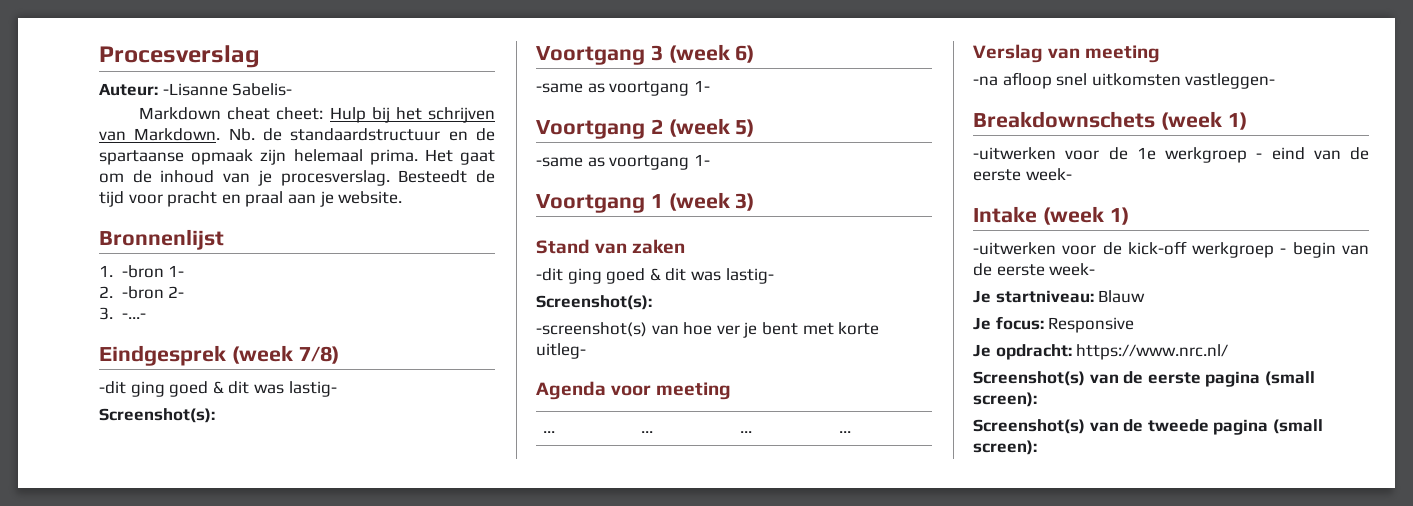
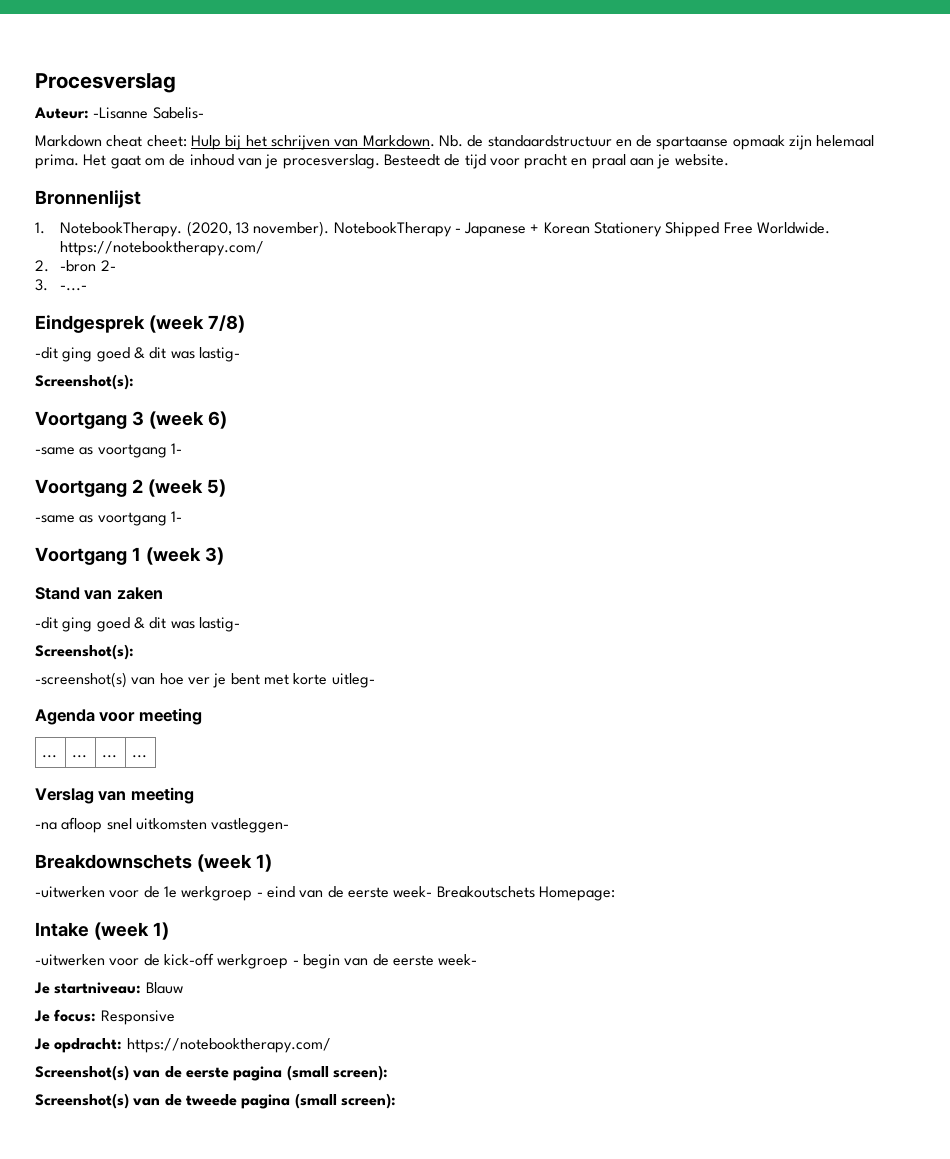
[121,265,185,278] -bron 1- -> [60,221,831,237] [60,241,265,256] NotebookTherapy. (2020, 13 november). NotebookTherapy - Japanese + Korean Stationery Shipped Free Worldwide. https://notebooktherapy.com/
(1072, 174) none -> [436,886,615,901] Breakoutschets Homepage:
[1076,344,1229,360] https://www.nrc.nl/ -> [126,1038,331,1053] https://notebooktherapy.com/

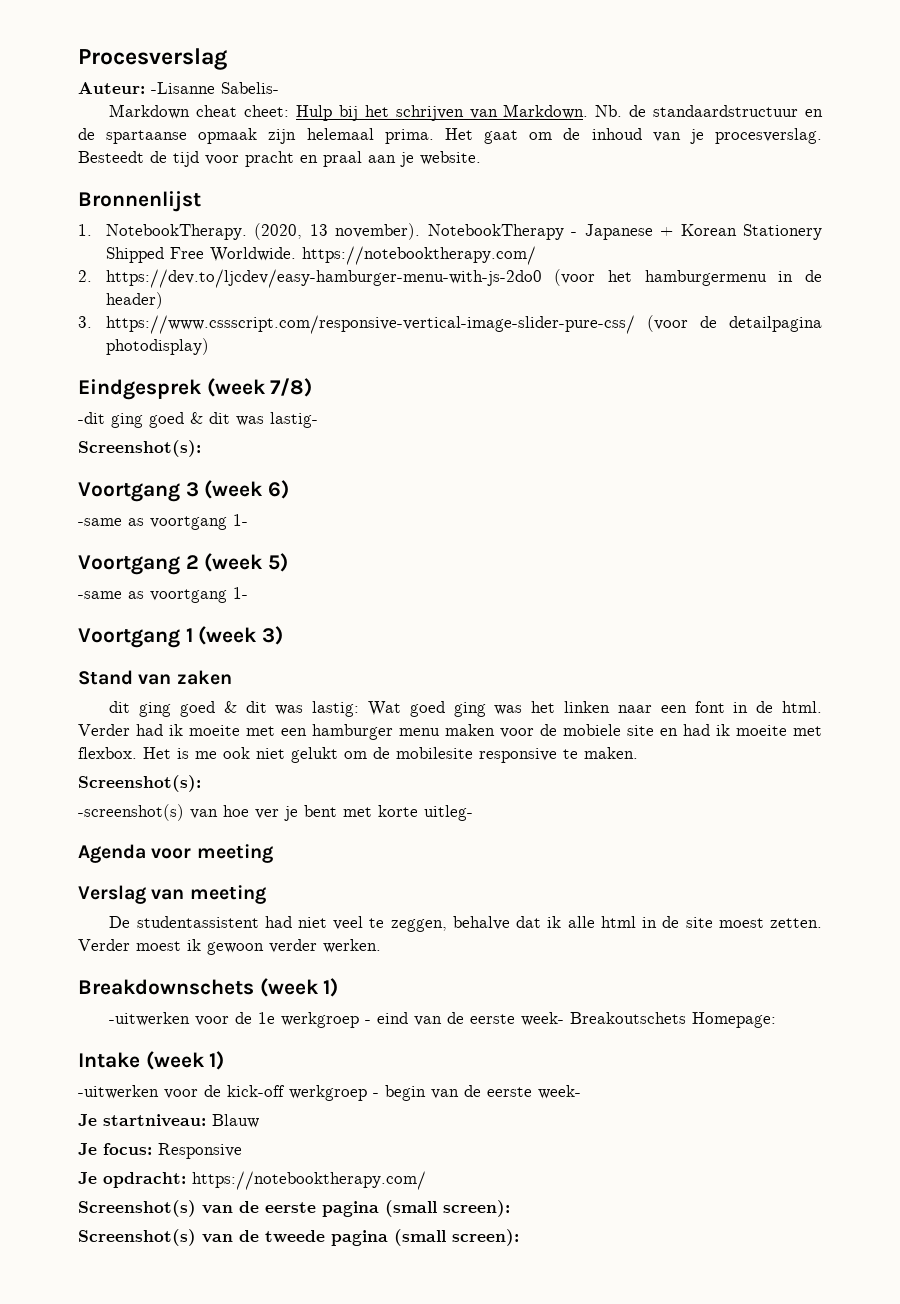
[60,260,116,272] [35,279,88,291] -bron 2- // 3. -...- -> [105,269,822,288] [105,292,163,309] [78,315,822,334] [105,338,209,355] https://dev.to/ljcdev/easy-hamburger-menu-with-js-2do0 (voor het hamburgermenu in de header) // 3. https://www.cssscript.com/responsive-vertical-image-slider-pure-css/ (voor de detailpagina photodisplay)
[35,617,240,632] -dit ging goed & dit was lastig- -> [109,701,822,717] [78,724,822,740] [78,747,638,763] dit ging goed & dit was lastig: Wat goed ging was het linken naar een font in de html. Verder had ik moeite met een hamburger menu maken voor de mobiele site en had ik moeite met flexbox. Het is me ook niet gelukt om de mobilesite responsive te maken.
[42,755,58,758] [72,755,88,758] [102,755,118,758] [132,755,148,758] // ... | ... | ... | ... -> (273, 853) none
[35,817,290,833] -na afloop snel uitkomsten vastleggen- -> [109,916,822,932] [78,939,381,955] De studentassistent had niet veel te zeggen, behalve dat ik alle html in de site moest zetten. Verder moest ik gewoon verder werken.

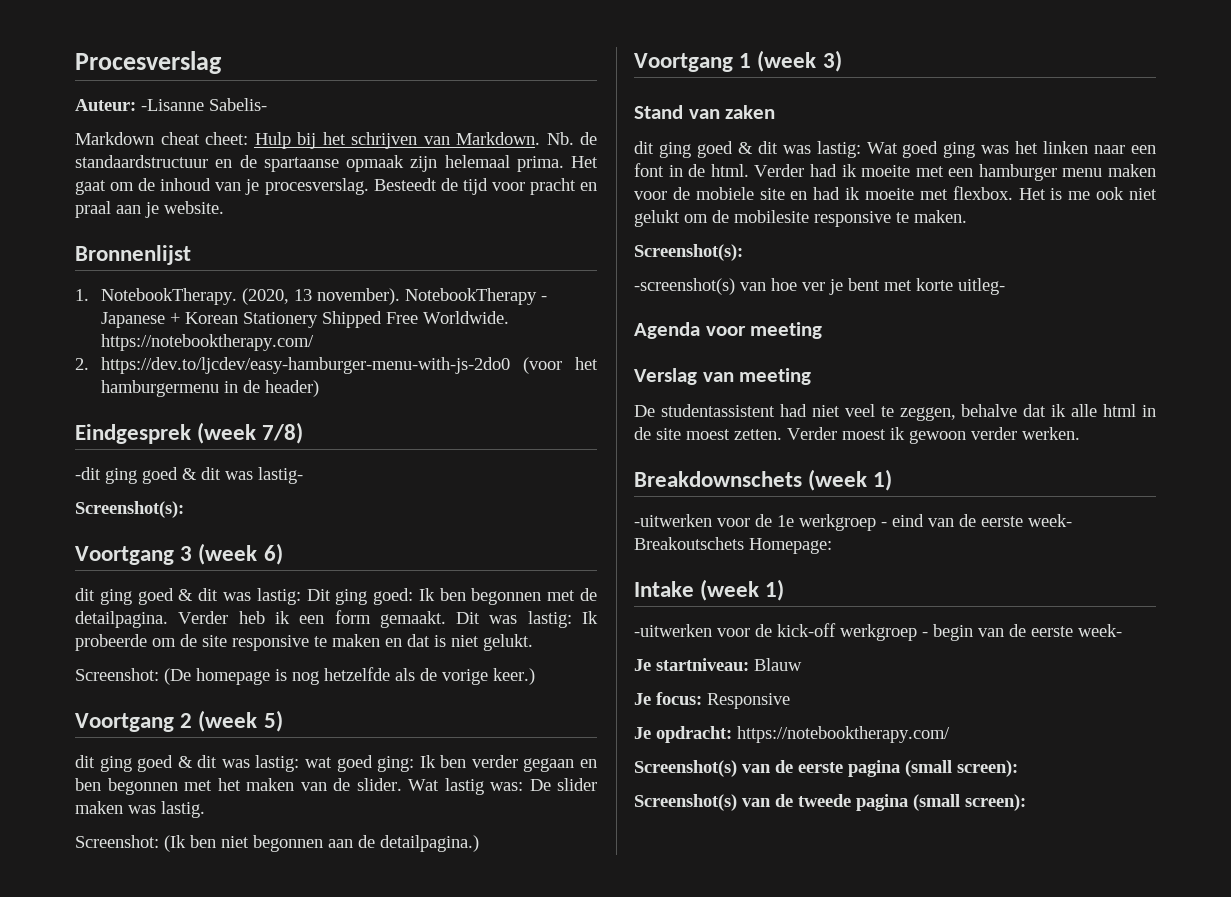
[78,315,822,334] [105,338,209,355] // 3. https://www.cssscript.com/responsive-vertical-image-slider-pure-css/ (voor de detailpagina photodisplay) -> (320, 388) none
[78,514,248,530] [78,553,289,575] [78,587,248,603] -same as voortgang 1- // Voortgang 2 (week 5) // -same as voortgang 1- -> [75,588,597,605] [75,610,599,628] [75,634,533,651] [75,667,535,685] [75,710,283,732] [75,755,597,772] [75,778,597,795] [75,801,205,818] [75,835,479,852] dit ging goed & dit was lastig: Dit ging goed: Ik ben begonnen met de detailpagina. Verder heb ik een form gemaakt. Dit was lastig: Ik probeerde om de site responsive te maken en dat is niet gelukt. // Screenshot: (De homepage is nog hetzelfde als de vorige keer.) // Voortgang 2 (week 5) // dit ging goed & dit was lastig: wat goed ging: Ik ben verder gegaan en ben begonnen met het maken van de slider. Wat lastig was: De slider maken was lastig. // Screenshot: (Ik ben niet begonnen aan de detailpagina.)

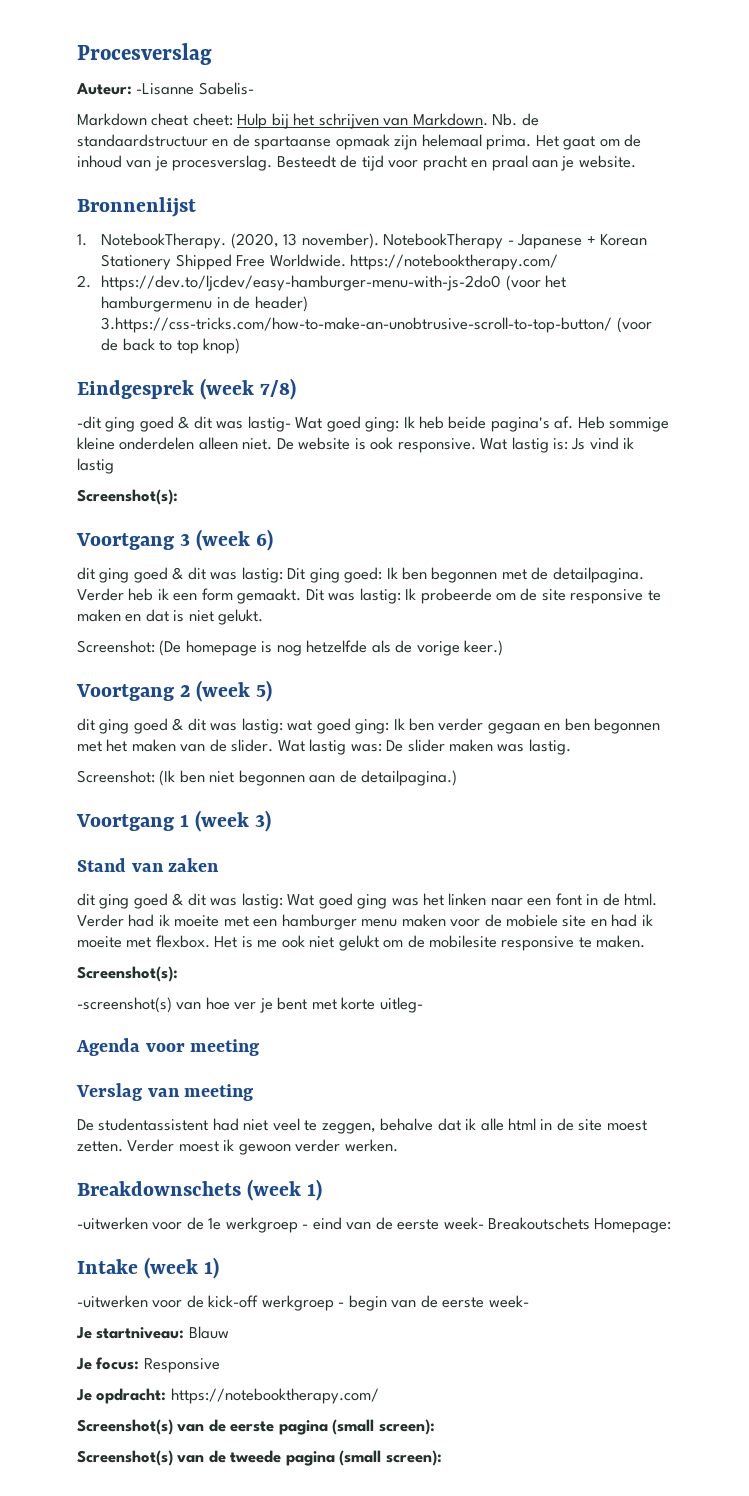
(320, 388) none -> [101,317,652,333] [101,338,241,354] 3.https://css-tricks.com/how-to-make-an-unobtrusive-scroll-to-top-button/ (voor de back to top knop)
(303, 475) none -> [295,416,670,432] [77,437,635,453] [77,458,114,474] Wat goed ging: Ik heb beide pagina's af. Heb sommige kleine onderdelen alleen niet. De website is ook responsive. Wat lastig is: Js vind ik lastig

